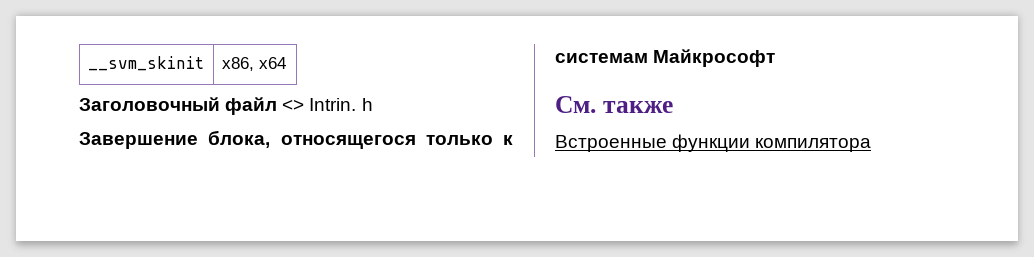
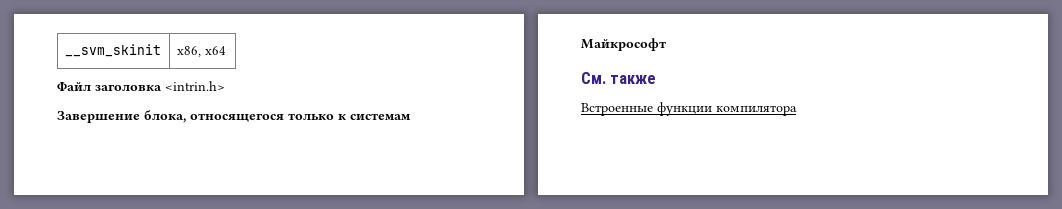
[79,97,373,115] Заголовочный файл <> Intrin. h -> [57,81,225,91] Файл заголовка <intrin.h>

